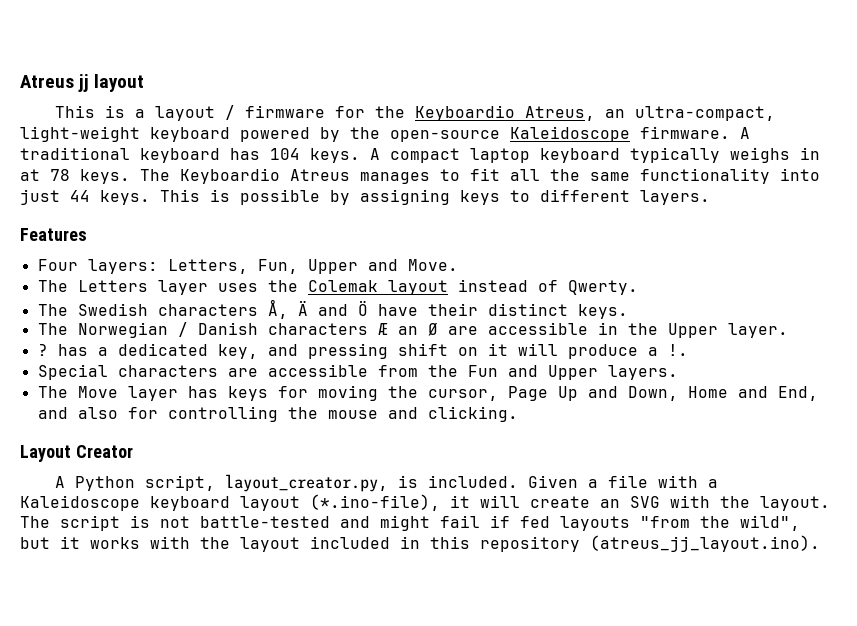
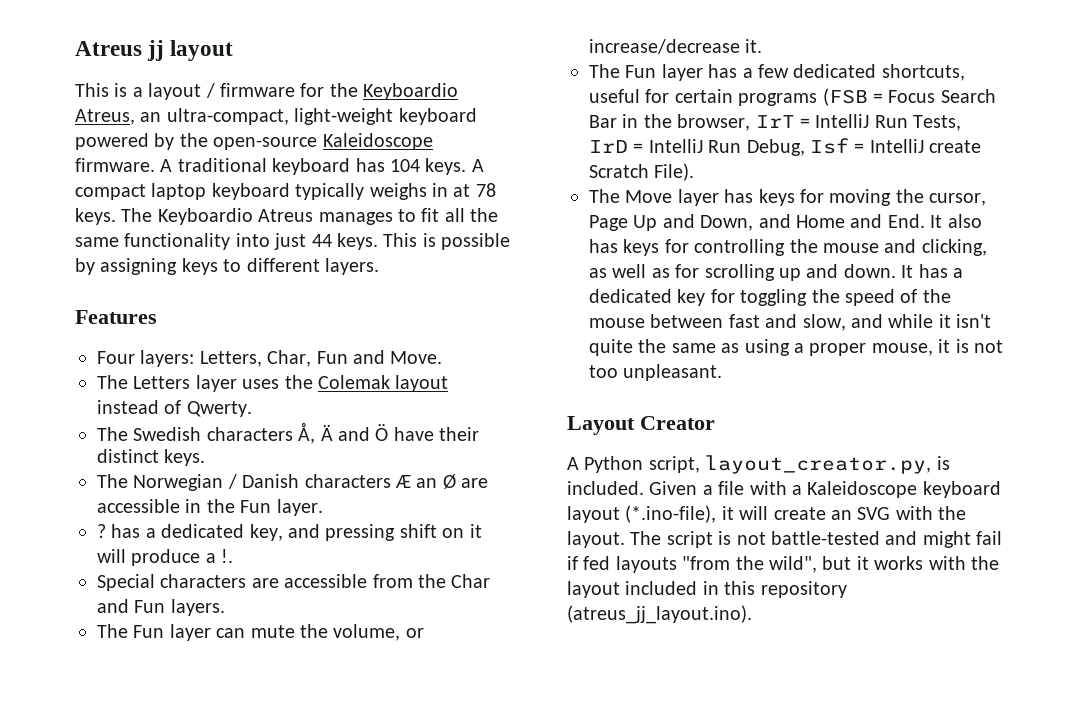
[257,259,358,274] Fun, Upper -> [267,350,348,367] Char, Fun
[667,323,718,338] Upper -> [240,500,272,513] Fun
[467,365,678,380] Fun and Upper layers. -> [451,574,491,588] [97,599,225,616] [97,624,424,641] [589,39,763,54] [589,64,965,81] [589,88,996,106] [589,114,962,131] [589,138,982,156] [589,163,695,181] Char and Fun layers. // The Fun layer can mute the volume, or increase/decrease it. // The Fun layer has a few dedicated shortcuts, useful for certain programs (FSB = Focus Search Bar in the browser, IrT = IntelliJ Run Tests, IrD = IntelliJ Run Debug, Isf = IntelliJ create Scratch File).
(678, 393) none -> [758,214,791,228] and
[777,386,818,401] [37,407,118,419] End, and also -> [887,214,982,228] [589,239,660,256] End. It also has keys
[427,406,518,422] clicking. -> [921,239,987,256] [589,264,963,281] [589,289,951,306] [589,314,992,331] [589,339,1003,356] [589,364,723,381] clicking, as well as for scrolling up and down. It has a dedicated key for toggling the speed of the mouse between fast and slow, and while it isn't quite the same as using a proper mouse, it is not too unpleasant.

